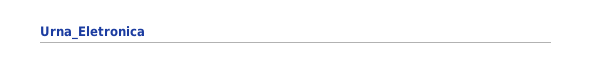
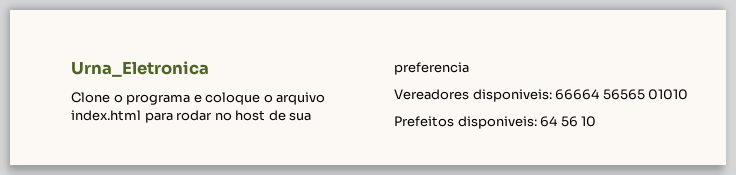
(145, 33) none -> [71,92,326,105] [71,110,312,123] [394,62,469,75] [394,89,689,102] [394,116,597,129] // Clone o programa e coloque o arquivo index.html para rodar no host de sua preferencia // Vereadores disponiveis: 66664 56565 01010 // Prefeitos disponiveis: 64 56 10

